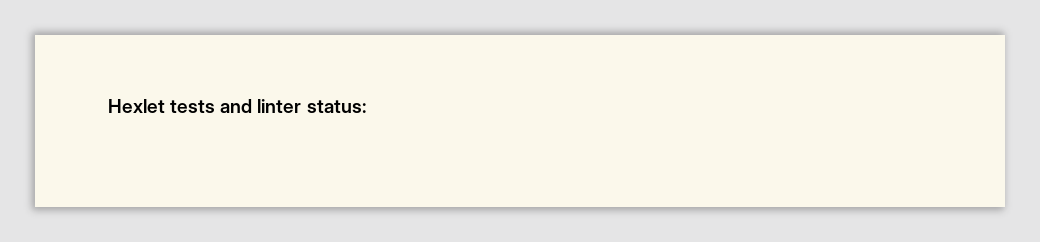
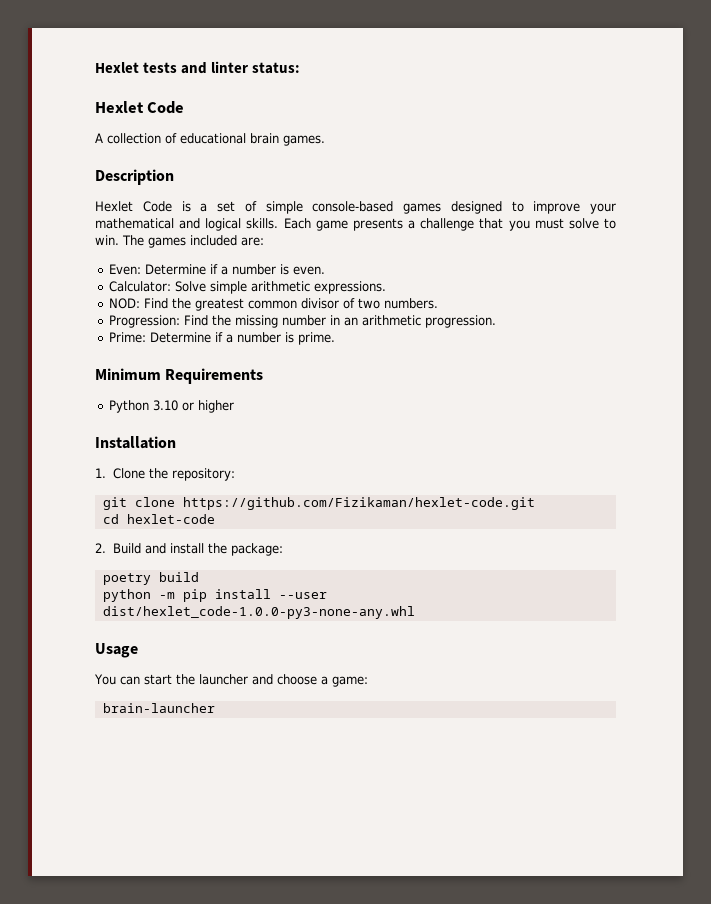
(366, 106) none -> [95,101,185,114] [95,133,325,146] [95,169,174,185] [95,201,616,214] [95,218,616,231] [95,235,264,248] [109,264,326,275] [109,281,387,294] [109,298,439,311] [109,315,497,328] [109,332,336,345] [95,368,264,384] [109,400,235,413] [95,436,176,449] [95,468,236,481] [102,497,535,510] [102,514,215,524] [95,543,284,556] [102,572,199,585] [102,589,327,602] [102,606,415,619] [95,643,138,658] [94,674,368,687] [102,703,215,713] // Hexlet Code // A collection of educational brain games. // Description // Hexlet Code is a set of simple console-based games designed to improve your mathematical and logical skills. Each game presents a challenge that you must solve to win. The games included are: // Even: Determine if a number is even. // Calculator: Solve simple arithmetic expressions. // NOD: Find the greatest common divisor of two numbers. // Progression: Find the missing number in an arithmetic progression. // Prime: Determine if a number is prime. // Minimum Requirements // Python 3.10 or higher // Installation // 1. Clone the repository: // git clone https://github.com/Fizikaman/hexlet-code.git // cd hexlet-code // 2. Build and install the package: // poetry build // python -m pip install --user dist/hexlet_code-1.0.0-py3-none-any.whl // Usage // You can start the launcher and choose a game: // brain-launcher

